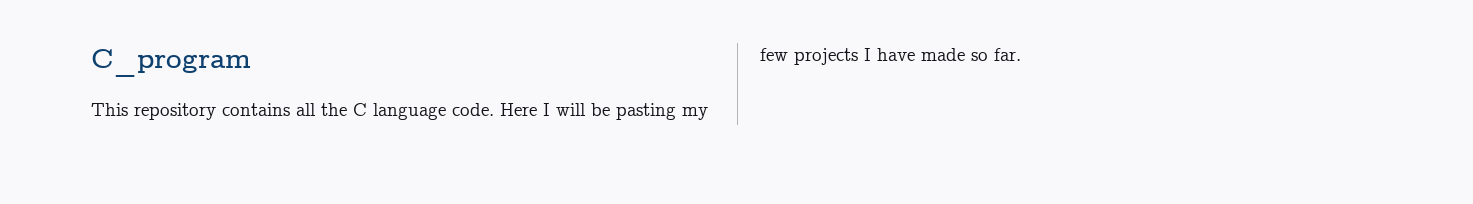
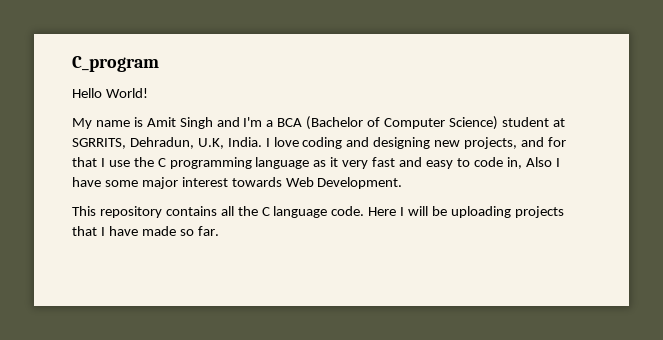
(251, 63) none -> [72,88,148,98] [72,116,565,130] [72,137,566,149] [72,157,560,169] [72,177,403,189] // Hello World! // My name is Amit Singh and I'm a BCA (Bachelor of Computer Science) student at SGRRITS, Dehradun, U.K, India. I love coding and designing new projects, and for that I use the C programming language as it very fast and easy to code in, Also I have some major interest towards Web Development.
[616,103,708,120] [760,48,858,65] pasting my few projects -> [450,206,564,218] [72,226,97,236] uploading projects that

